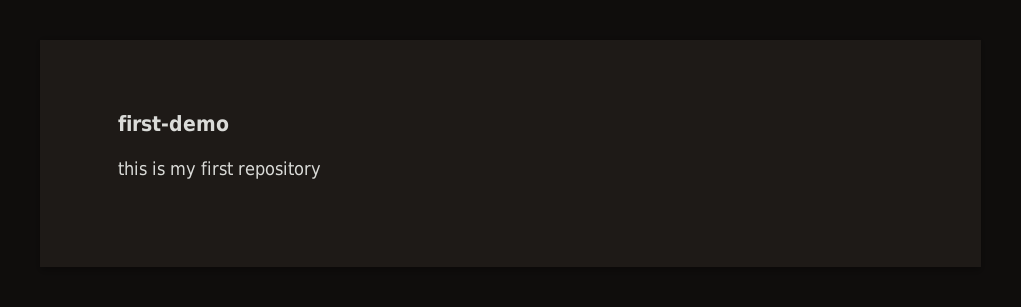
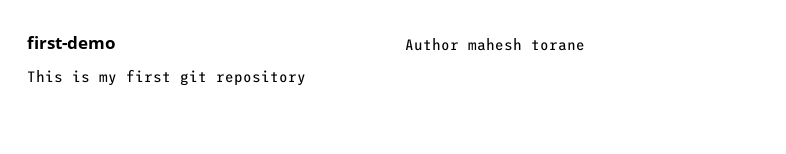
[118,161,147,176] this -> [27,70,63,83] This
(233, 168) none -> [180,70,207,86] git
(321, 170) none -> [405,38,585,51] // Author mahesh torane

